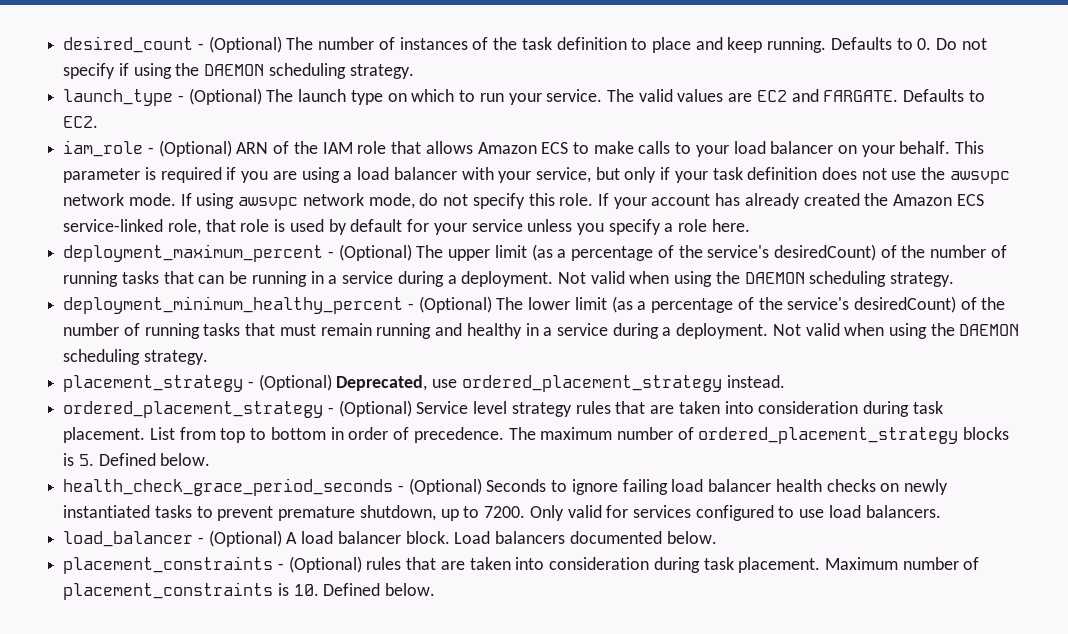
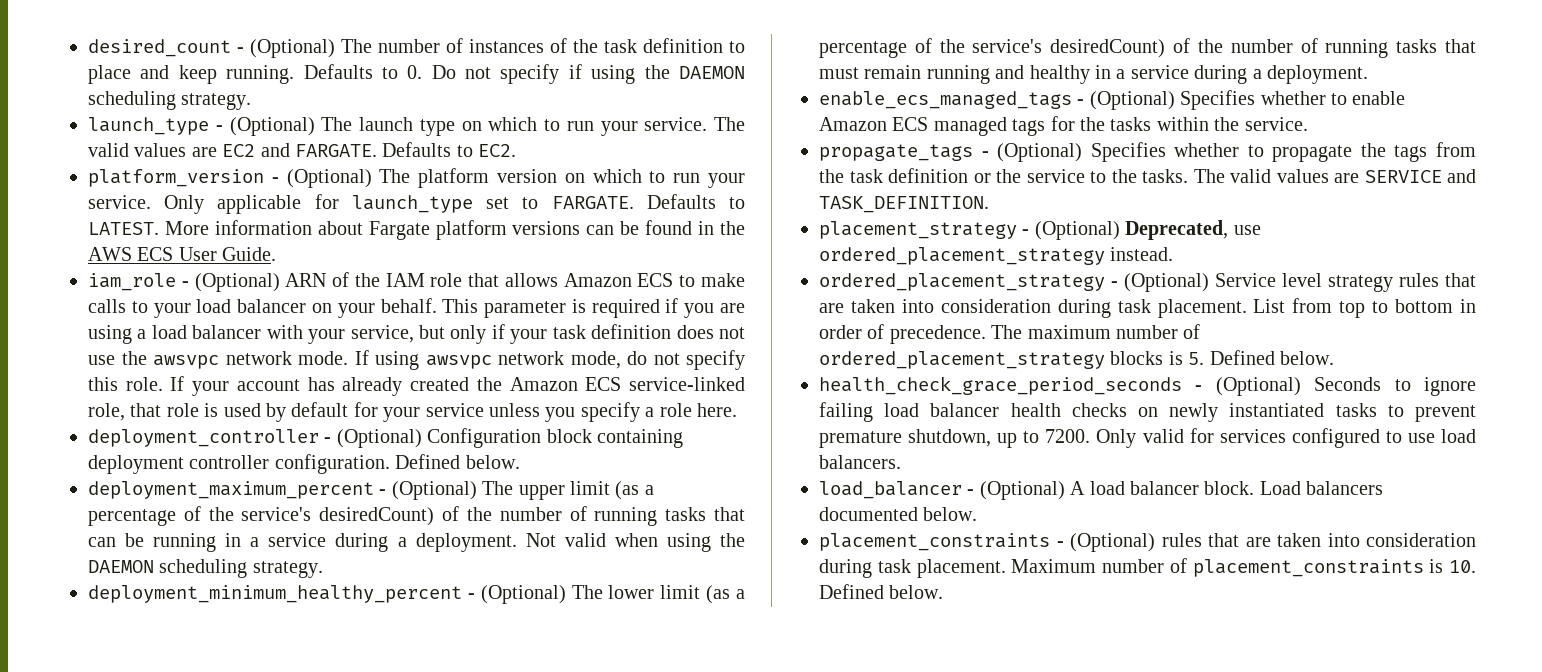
(99, 122) none -> [88,168,745,188] [88,194,745,214] [88,220,745,240] [88,247,277,261] // platform_version - (Optional) The platform version on which to run your service. Only applicable for launch_type set to FARGATE. Defaults to LATEST. More information about Fargate platform versions can be found in the AWS ECS User Guide.
(750, 225) none -> [88,428,683,448] [88,454,520,474] // deployment_controller - (Optional) Configuration block containing deployment controller configuration. Defined below.
[772,323,1020,339] [63,349,208,365] Not valid when using the DAEMON scheduling strategy. -> [819,90,1406,110] [819,116,1308,136] [819,142,1476,162] [819,168,1476,183] [819,196,989,213] // enable_ecs_managed_tags - (Optional) Specifies whether to enable Amazon ECS managed tags for the tasks within the service. // propagate_tags - (Optional) Specifies whether to propagate the tags from the task definition or the service to the tasks. The valid values are SERVICE and TASK_DEFINITION.

